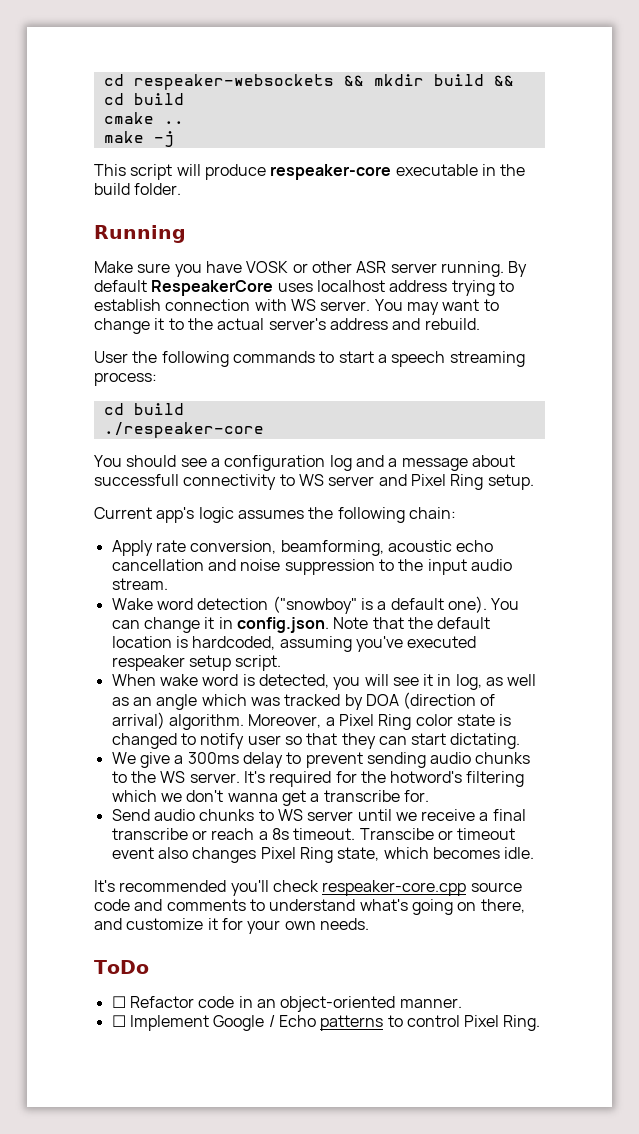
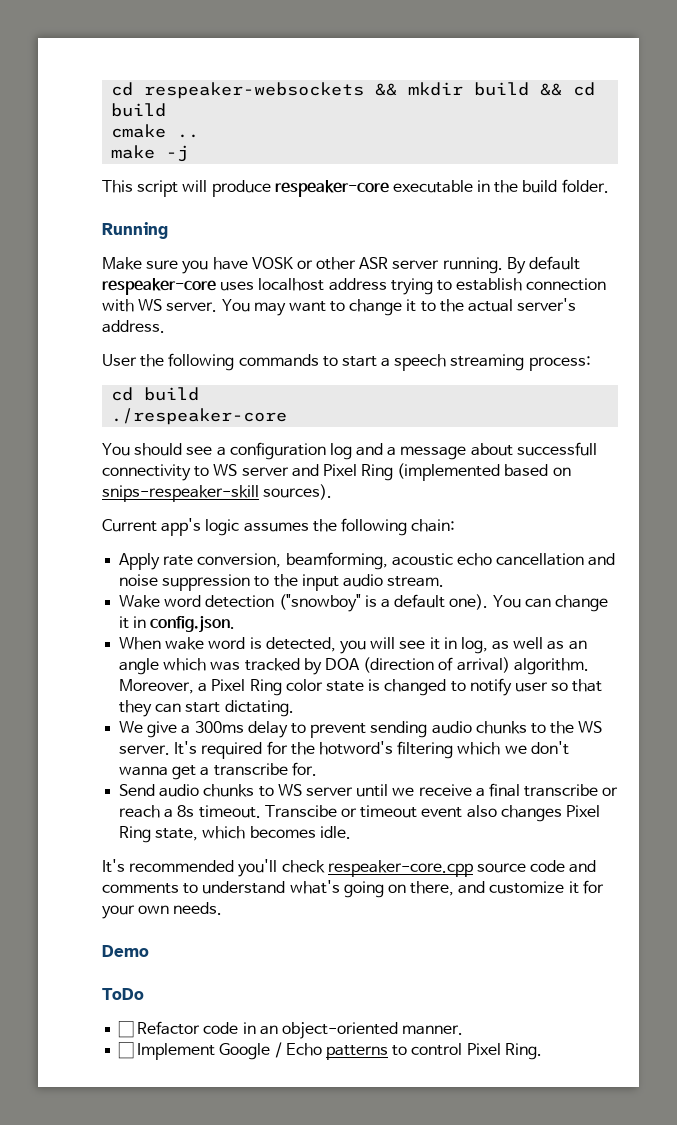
[151,280,274,296] RespeakerCore -> [102,278,216,295] respeaker-core
[329,318,480,330] address and rebuild. -> [102,320,165,333] address.
[487,474,534,490] setup. -> [397,463,571,481] [102,484,333,502] (implemented based on snips-respeaker-skill sources).
[333,617,491,629] [111,636,477,652] [111,655,282,671] Note that the default location is hardcoded, assuming you've executed respeaker setup script. -> (236, 624) none
(369, 924) none -> [102,945,149,957] // Demo

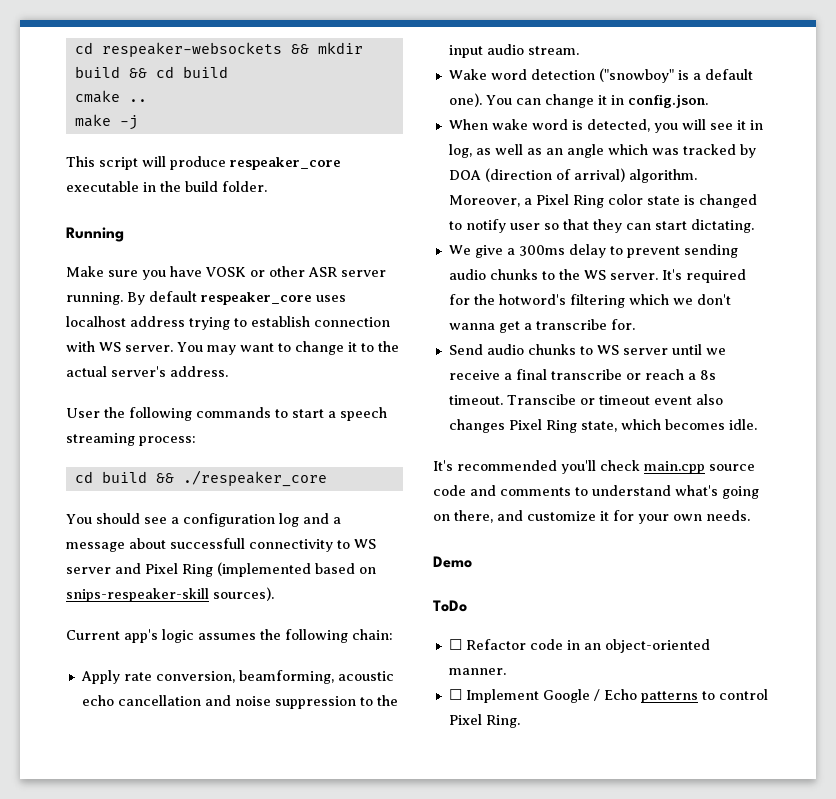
[274,180,389,197] respeaker-core -> [230,157,341,170] respeaker_core
[102,278,216,295] respeaker-core -> [201,292,312,305] respeaker_core
[111,408,288,425] // ./respeaker-core -> [155,470,327,487] && ./respeaker_core
[327,860,473,877] respeaker-core.cpp -> [644,461,705,474] main.cpp

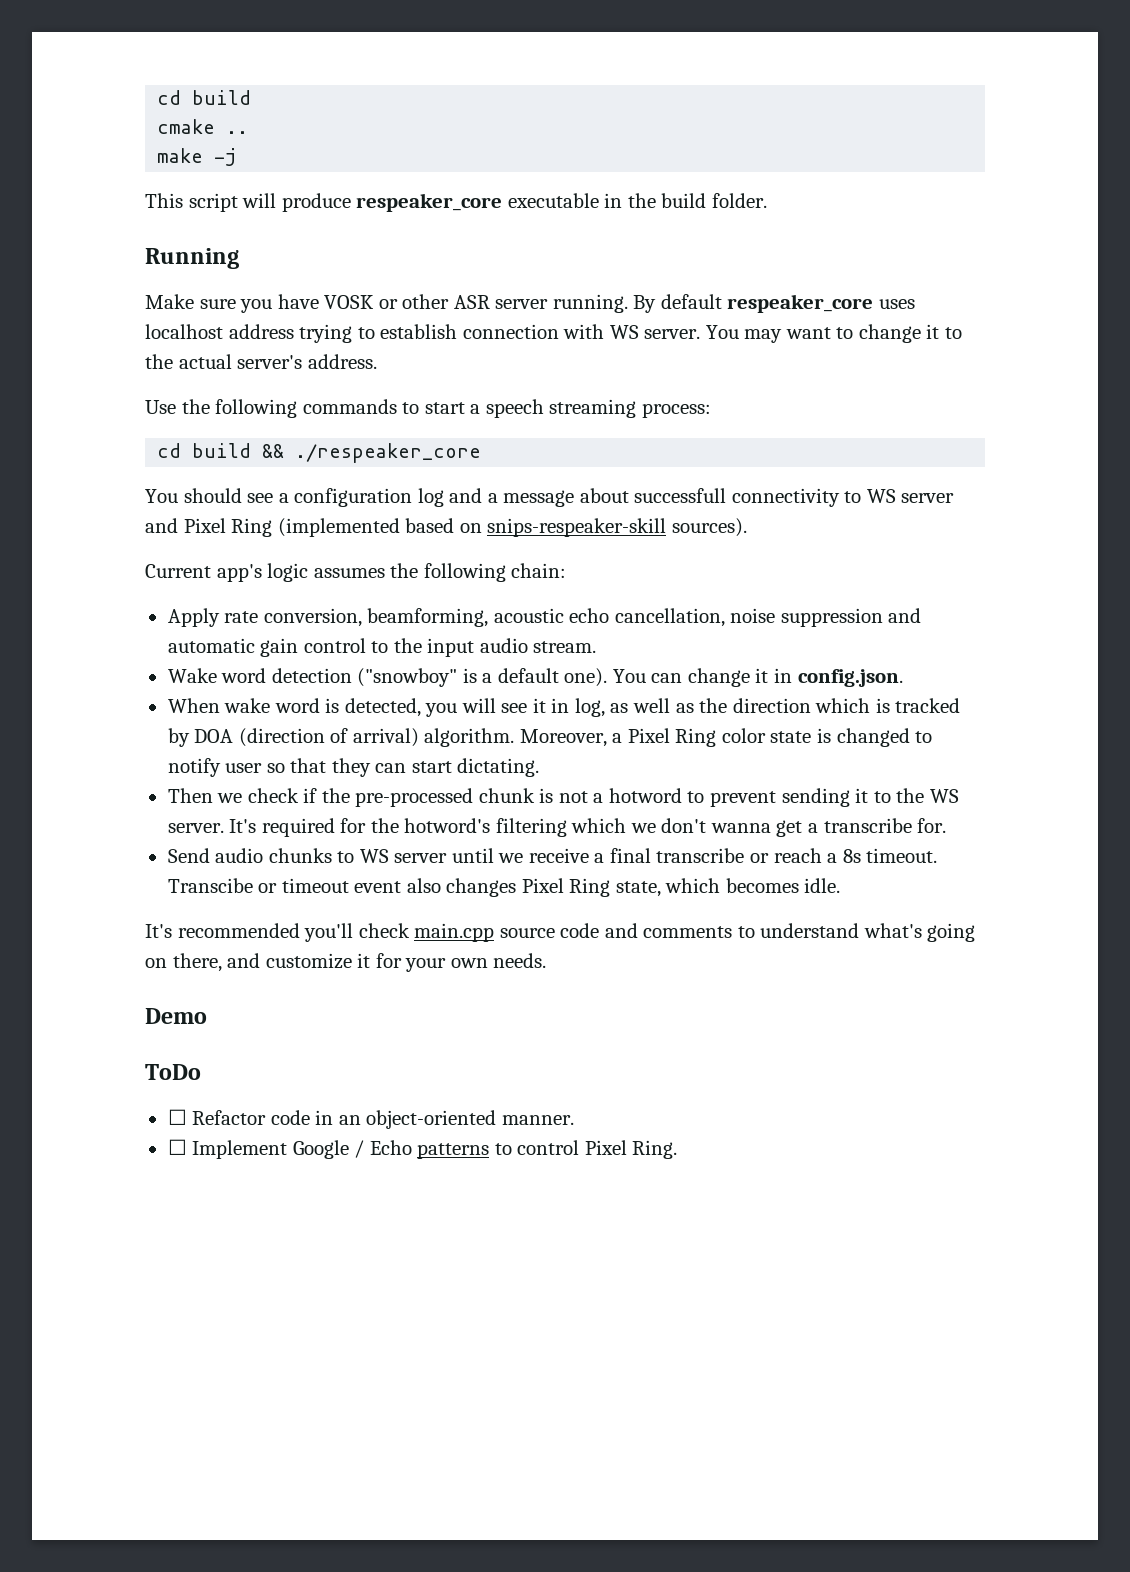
[74,42,363,57] [74,66,174,78] cd respeaker-websockets && mkdir build && cd -> [157,90,182,105] cd
[66,408,100,418] User -> [145,400,176,414] Use
[117,695,356,709] cancellation and noise suppression -> [614,608,922,627] [167,638,366,657] cancellation, noise suppression and automatic gain control
[545,144,679,158] an angle which was -> [699,698,890,713] the direction which is
[448,244,606,258] We give a 300ms delay -> [167,788,682,807] Then we check if the pre-processed chunk is not a hotword
[448,269,538,280] audio chunks -> [855,788,869,803] it

